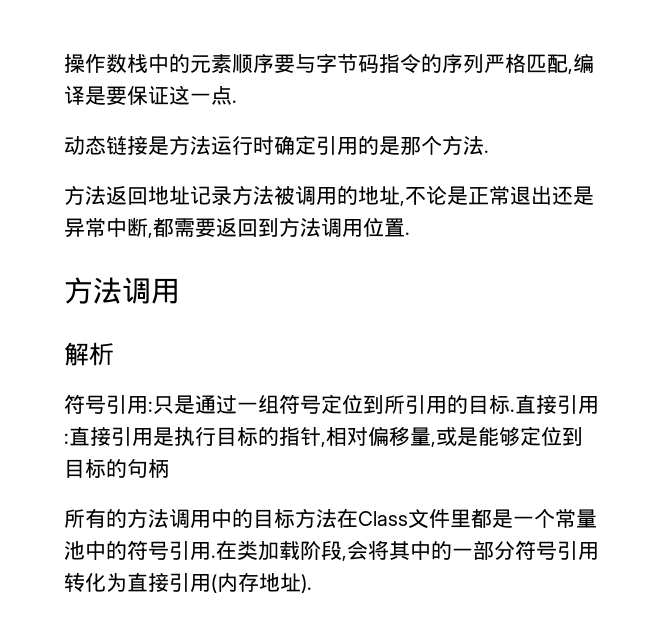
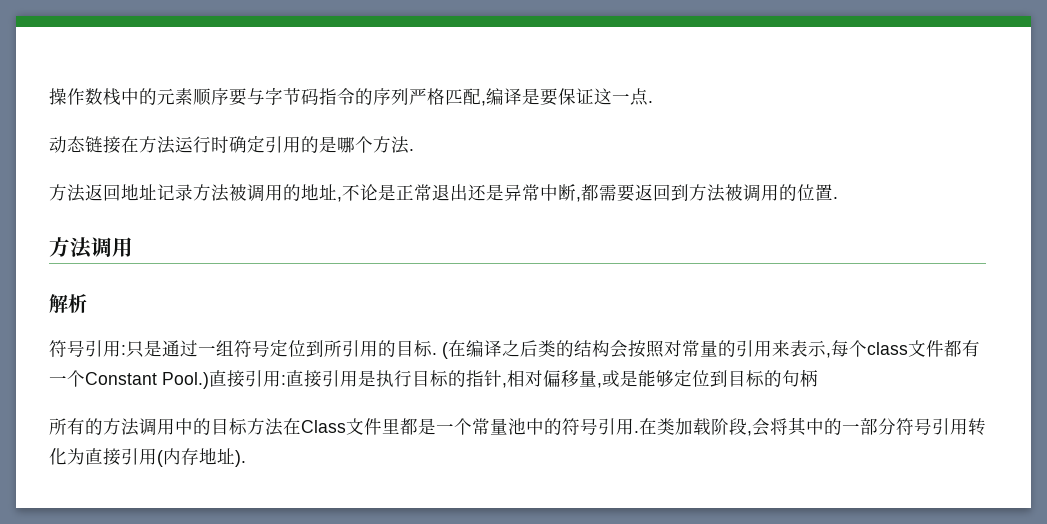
[148,136,169,155] 是 -> [121,136,139,153] 在
[400,137,421,155] 那 -> [337,137,355,153] 哪
[321,218,363,237] 调用 -> [725,184,797,202] 被调用的
(515, 410) none -> [442,340,980,359] [49,370,209,389] (在编译之后类的结构会按照对常量的引用来表示,每个class文件都有一个Constant Pool.)

